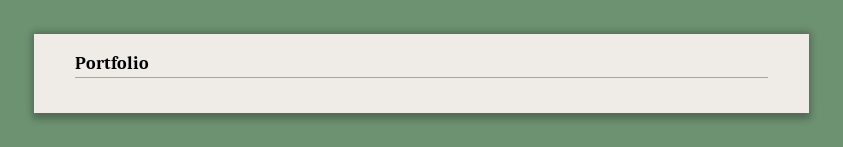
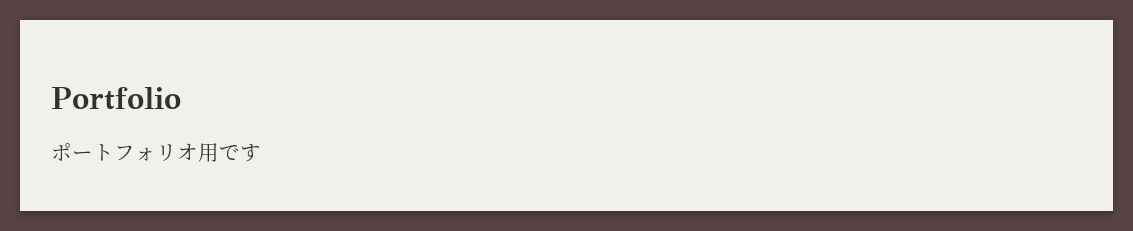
(149, 62) none -> [51,143,261,162] // ポートフォリオ用です

